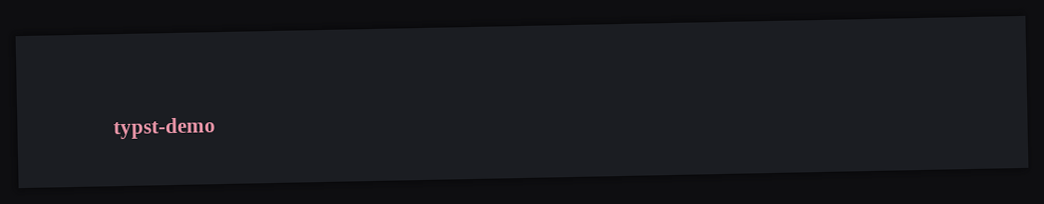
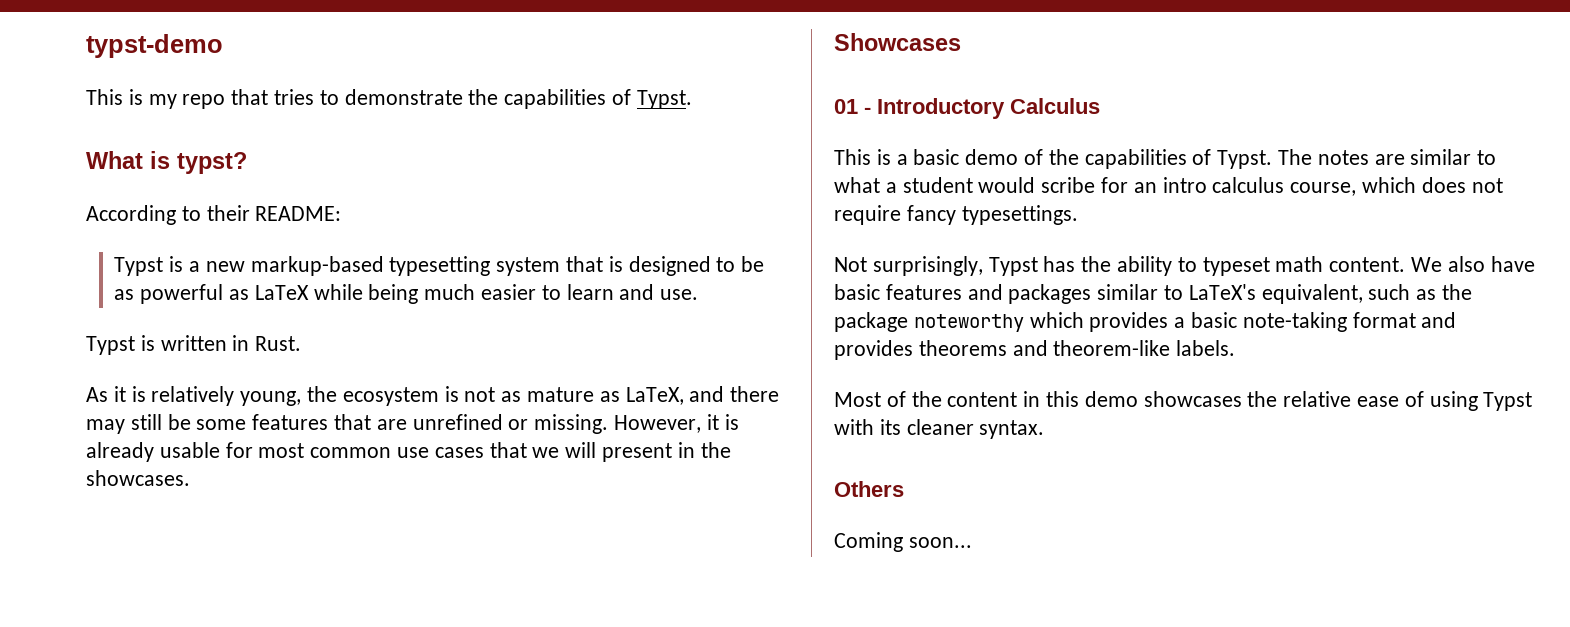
(216, 128) none -> [86,89,692,109] [86,151,247,174] [86,205,342,225] [114,256,765,276] [114,284,699,304] [86,335,302,355] [86,386,780,406] [86,414,739,434] [86,442,731,462] [86,470,190,486] [834,33,961,51] [834,98,1100,119] [834,149,1497,169] [834,177,1503,196] [834,205,1078,225] [834,256,1535,276] [834,284,1473,304] [834,312,1457,332] [834,340,1236,360] [834,391,1533,411] [834,419,1045,439] [834,481,904,497] [834,532,972,552] // This is my repo that tries to demonstrate the capabilities of Typst. // What is typst? // According to their README: // Typst is a new markup-based typesetting system that is designed to be as powerful as LaTeX while being much easier to learn and use. // Typst is written in Rust. // As it is relatively young, the ecosystem is not as mature as LaTeX, and there may still be some features that are unrefined or missing. However, it is already usable for most common use cases that we will present in the showcases. // Showcases // 01 - Introductory Calculus // This is a basic demo of the capabilities of Typst. The notes are similar to what a student would scribe for an intro calculus course, which does not require fancy typesettings. // Not surprisingly, Typst has the ability to typeset math content. We also have basic features and packages similar to LaTeX's equivalent, such as the package noteworthy which provides a basic note-taking format and provides theorems and theorem-like labels. // Most of the content in this demo showcases the relative ease of using Typst with its cleaner syntax. // Others // Coming soon...

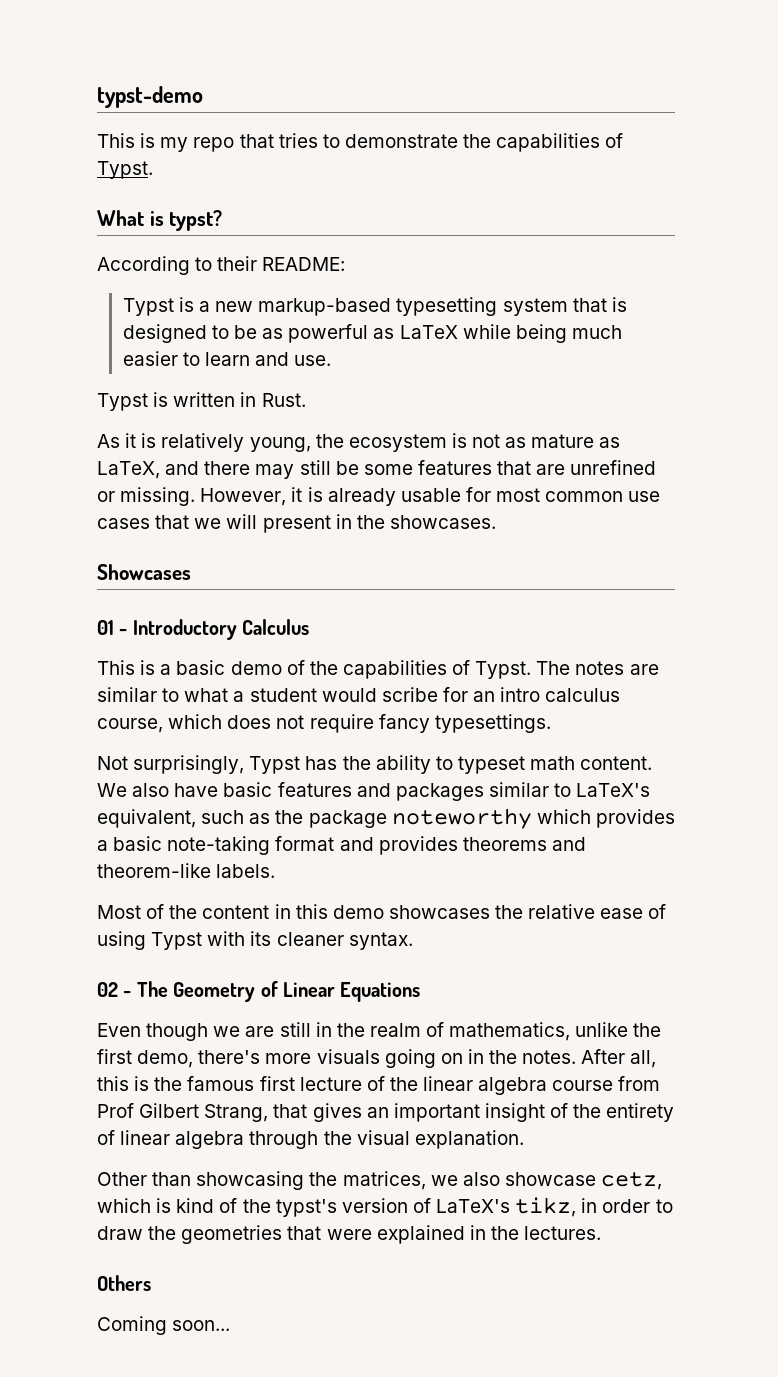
(1045, 429) none -> [97,981,421,1002] [97,1022,662,1041] [97,1049,657,1068] [97,1076,661,1095] [97,1103,675,1122] [97,1130,524,1149] [97,1171,663,1190] [97,1197,673,1217] [97,1225,602,1244] // 02 - The Geometry of Linear Equations // Even though we are still in the realm of mathematics, unlike the first demo, there's more visuals going on in the notes. After all, this is the famous first lecture of the linear algebra course from Prof Gilbert Strang, that gives an important insight of the entirety of linear algebra through the visual explanation. // Other than showcasing the matrices, we also showcase cetz, which is kind of the typst's version of LaTeX's tikz, in order to draw the geometries that were explained in the lectures.

